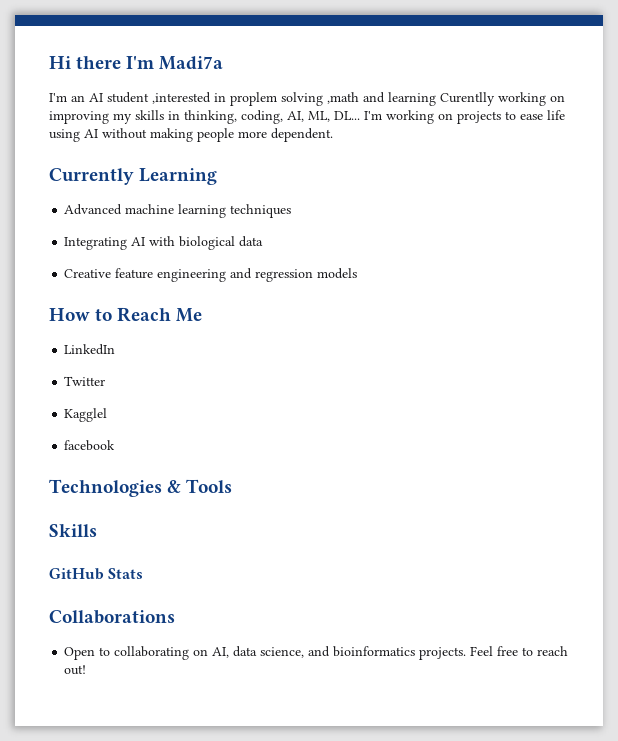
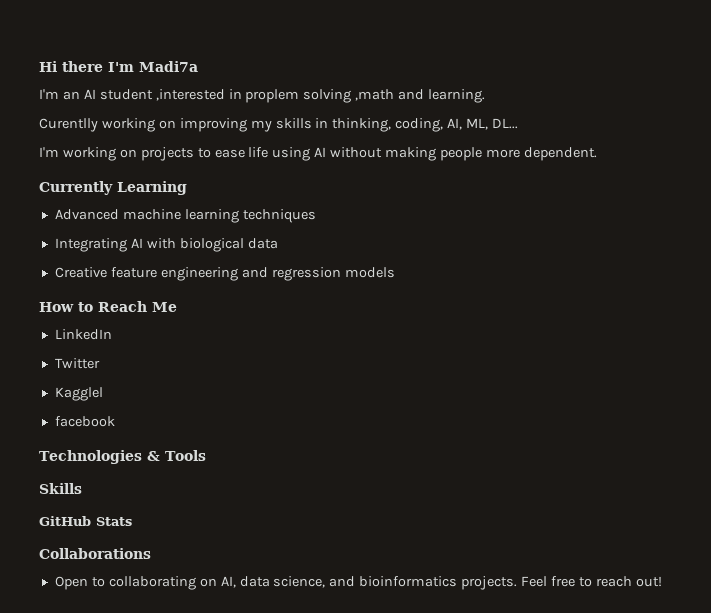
[388,92,436,106] learning -> [428,89,486,103] learning. //
(360, 115) none -> (519, 123) //

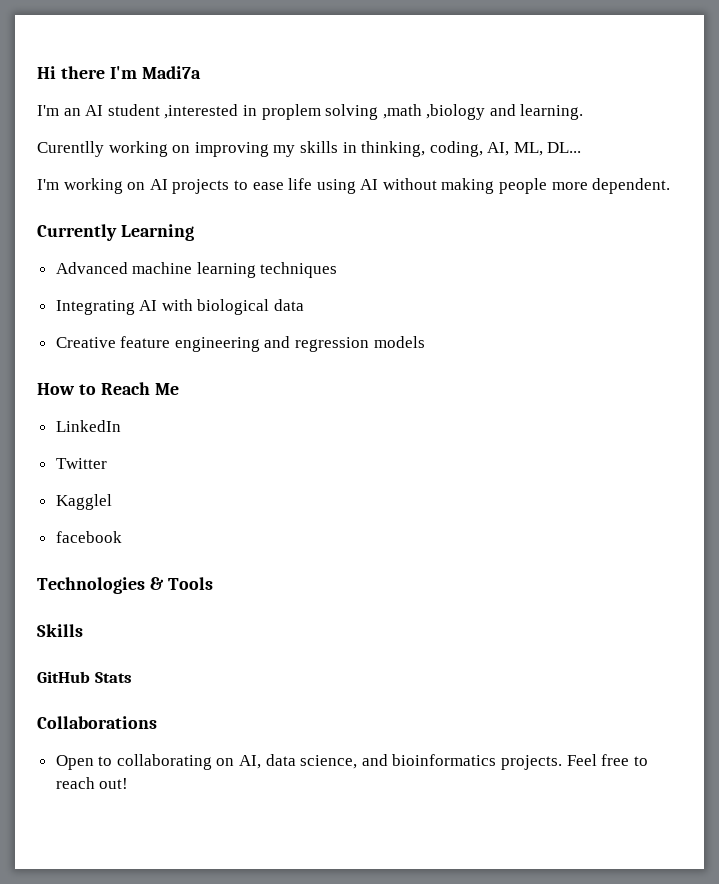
(395, 95) none -> [426,104,486,120] ,biology
(137, 153) none -> [149,179,168,190] AI

